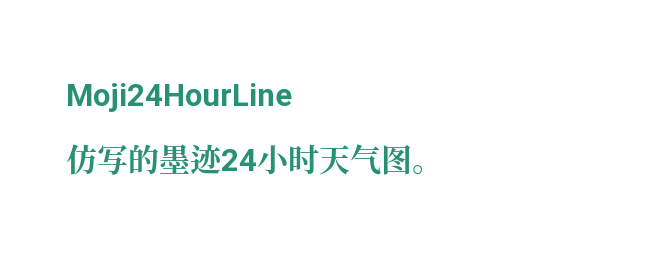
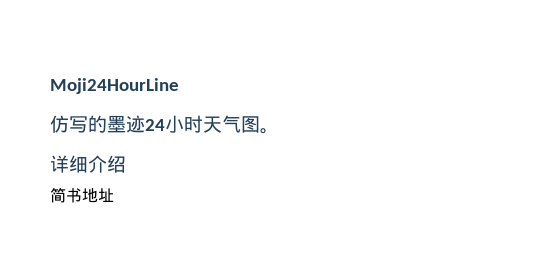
(443, 170) none -> [50,155,126,173] [50,187,114,203] // 详细介绍 // 简书地址

